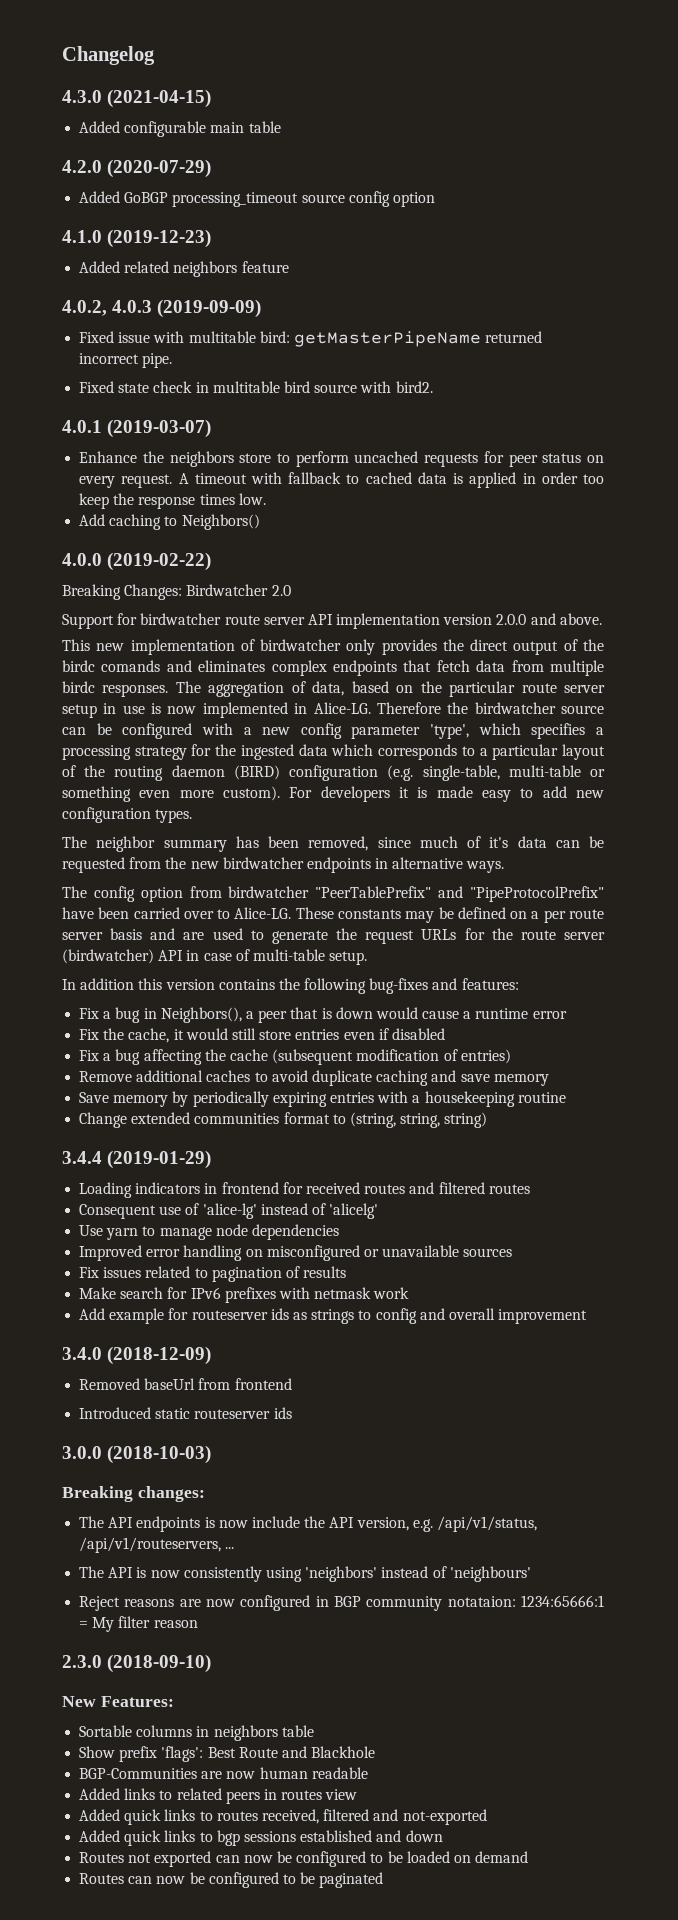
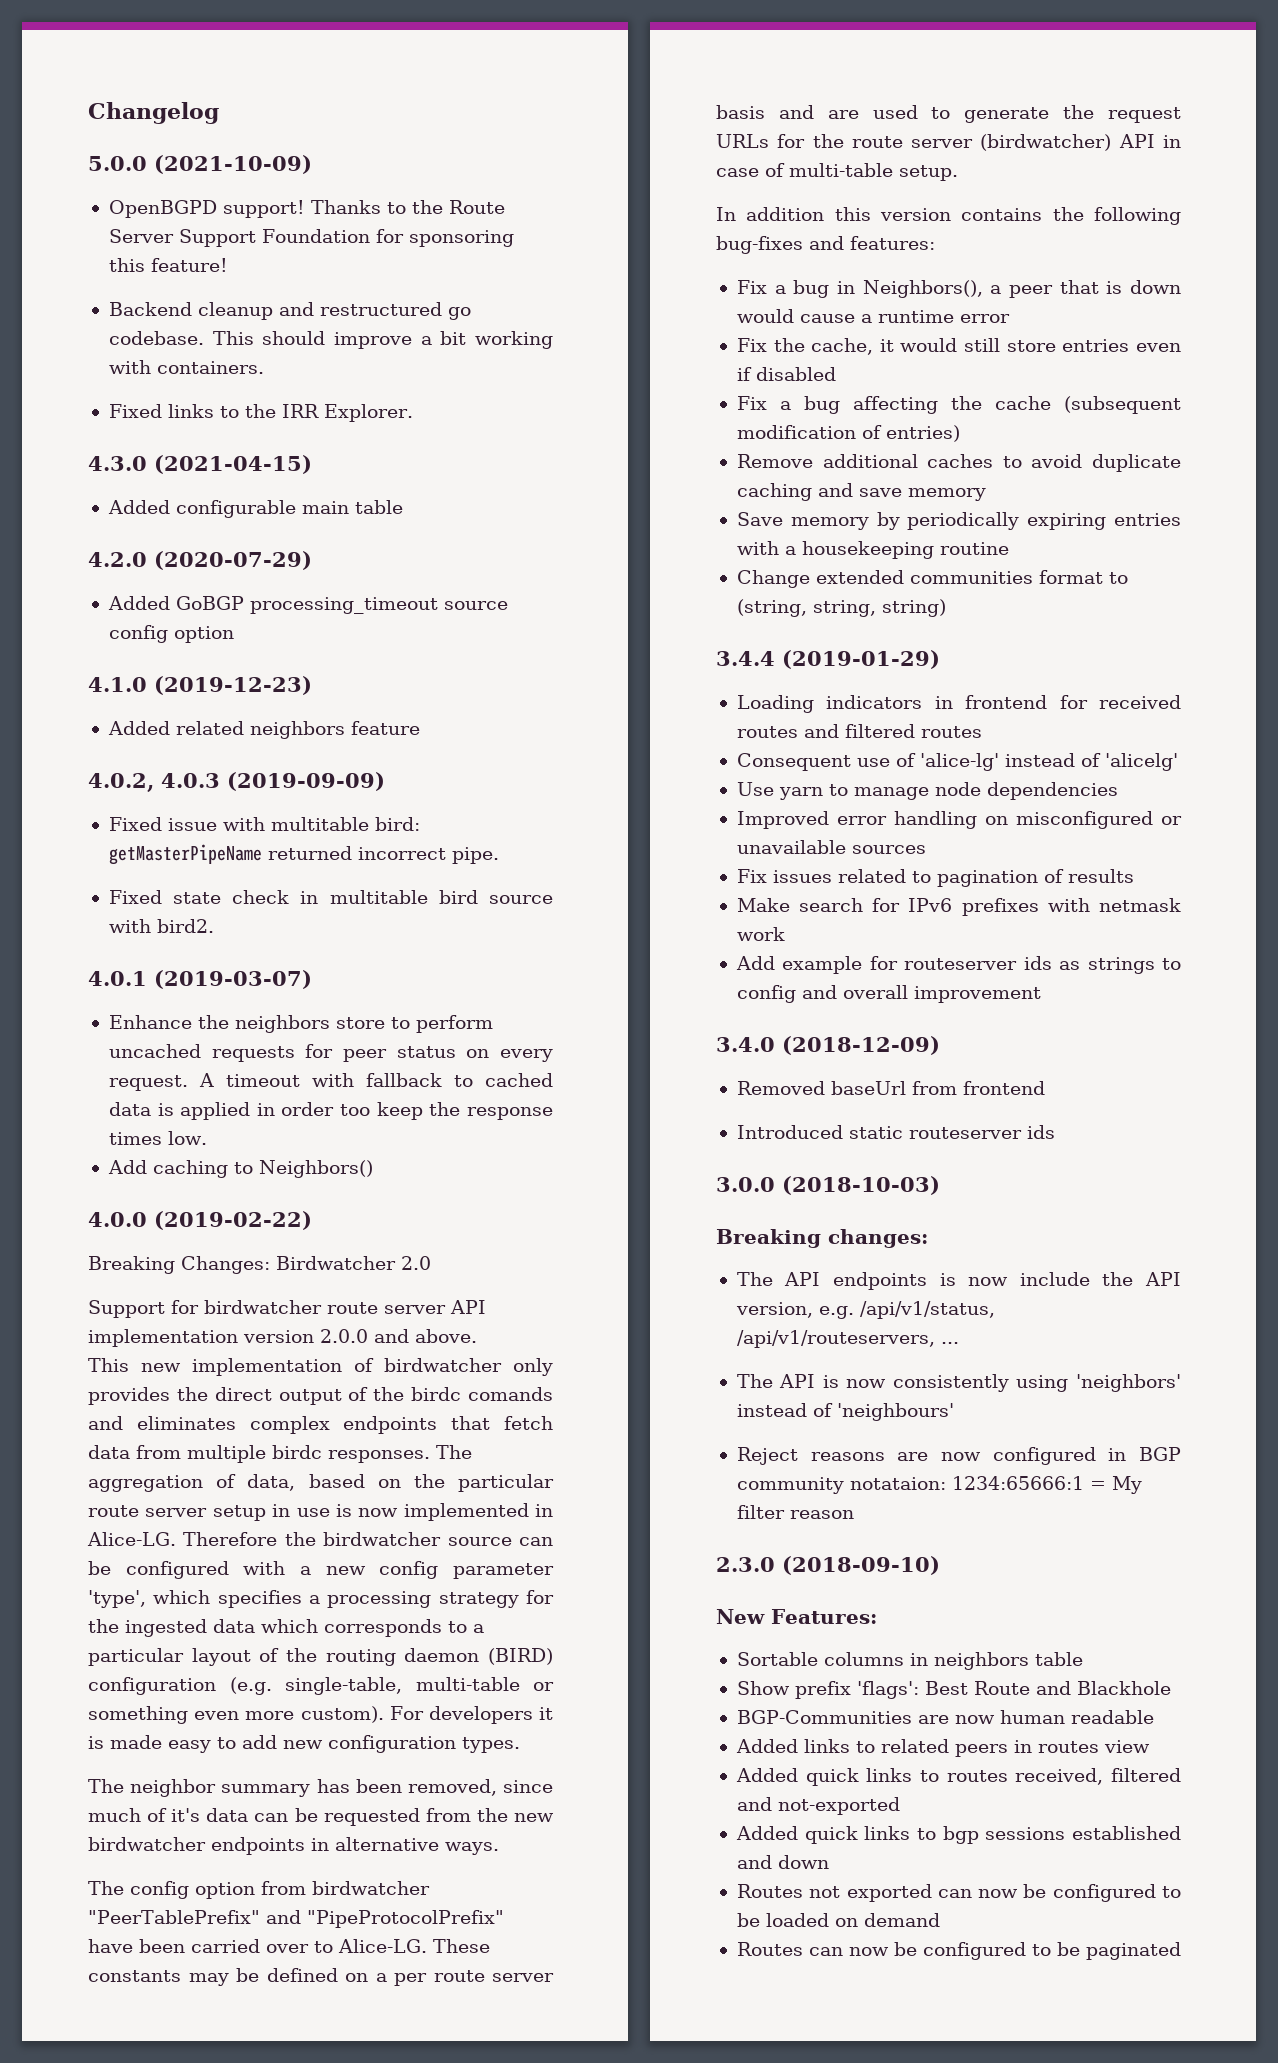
(155, 55) none -> [88,155,312,174] [108,200,505,218] [108,229,514,247] [108,258,228,272] [108,302,471,320] [108,331,553,349] [108,360,264,374] [108,404,413,422] // 5.0.0 (2021-10-09) // OpenBGPD support! Thanks to the Route Server Support Foundation for sponsoring this feature! // Backend cleanup and restructured go codebase. This should improve a bit working with containers. // Fixed links to the IRR Explorer.

